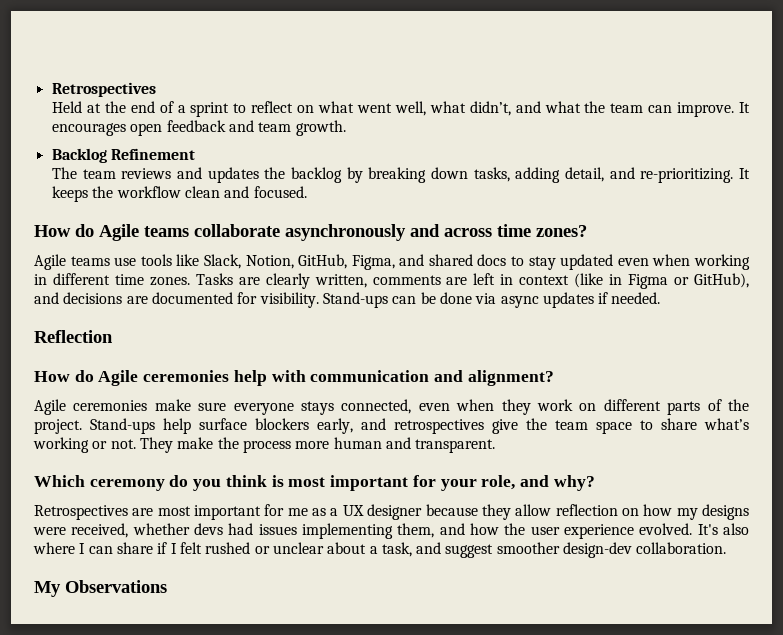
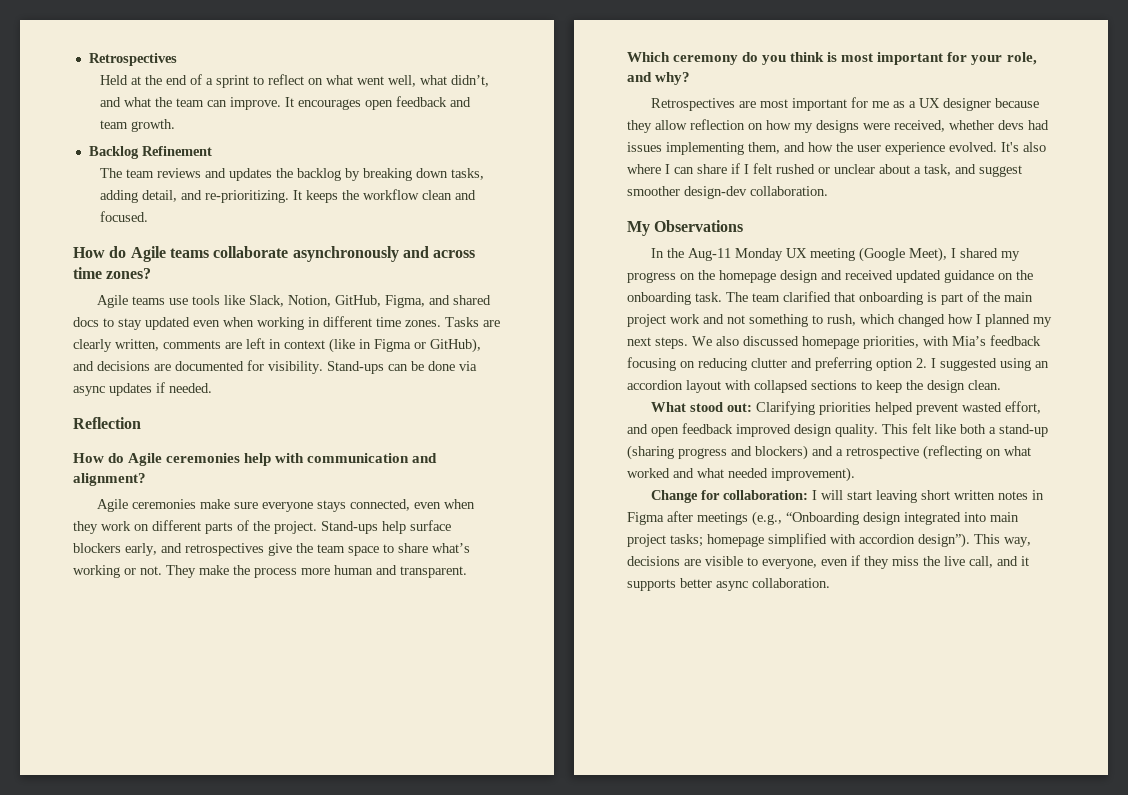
(167, 586) none -> [650,247,1020,262] [627,270,1033,283] [627,291,1033,305] [627,314,1052,327] [627,335,1041,349] [627,357,1049,371] [627,380,1001,393] [650,401,1041,415] [627,423,1048,437] [627,445,1031,460] [627,467,855,482] [650,490,1044,503] [627,511,1019,526] [627,533,1031,548] [627,555,1029,569] [627,578,830,591] // In the Aug-11 Monday UX meeting (Google Meet), I shared my progress on the homepage design and received updated guidance on the onboarding task. The team clarified that onboarding is part of the main project work and not something to rush, which changed how I planned my next steps. We also discussed homepage priorities, with Mia’s feedback focusing on reducing clutter and preferring option 2. I suggested using an accordion layout with collapsed sections to keep the design clean. // What stood out: Clarifying priorities helped prevent wasted effort, and open feedback improved design quality. This felt like both a stand-up (sharing progress and blockers) and a retrospective (reflecting on what worked and what needed improvement). // Change for collaboration: I will start leaving short written notes in Figma after meetings (e.g., “Onboarding design integrated into main project tasks; homepage simplified with accordion design”). This way, decisions are visible to everyone, even if they miss the live call, and it supports better async collaboration.

